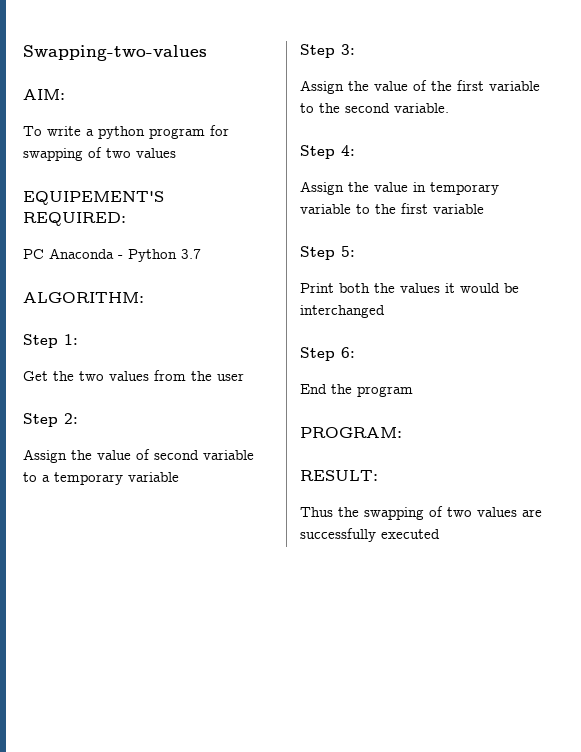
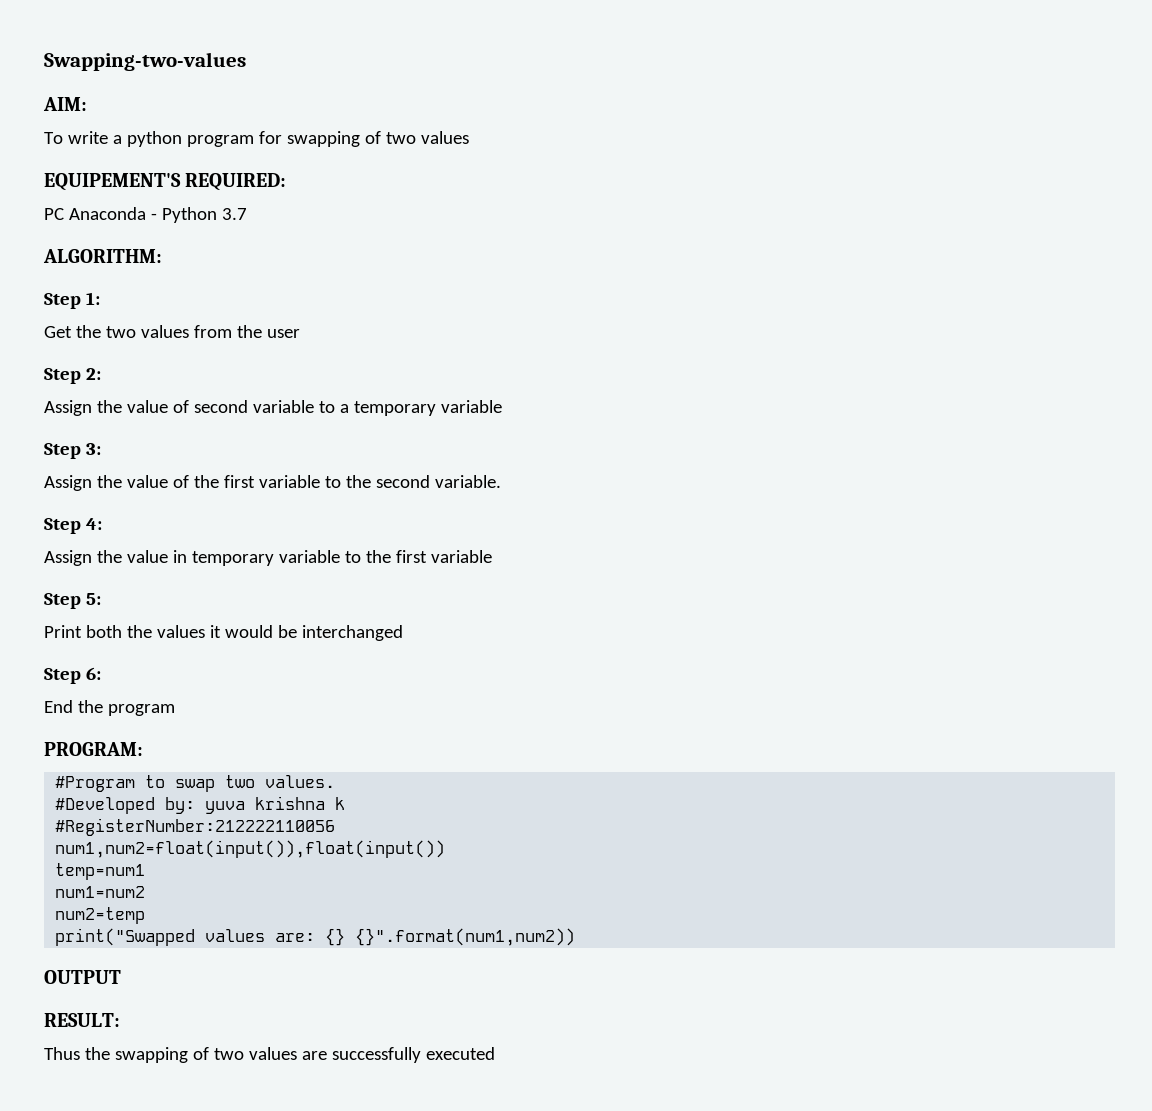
(402, 432) none -> [55,775,336,792] [55,796,346,814] [55,818,336,836] [55,840,446,858] [55,863,146,880] [55,886,146,898] [55,907,146,924] [55,928,576,946] [44,970,121,984] // #Program to swap two values. // #Developed by: yuva krishna k // #RegisterNumber:212222110056 // num1,num2=float(input()),float(input()) // temp=num1 // num1=num2 // num2=temp // print("Swapped values are: {} {}".format(num1,num2)) // OUTPUT

